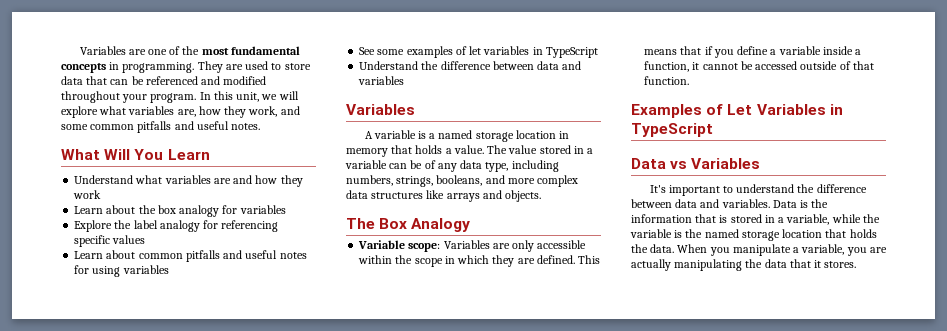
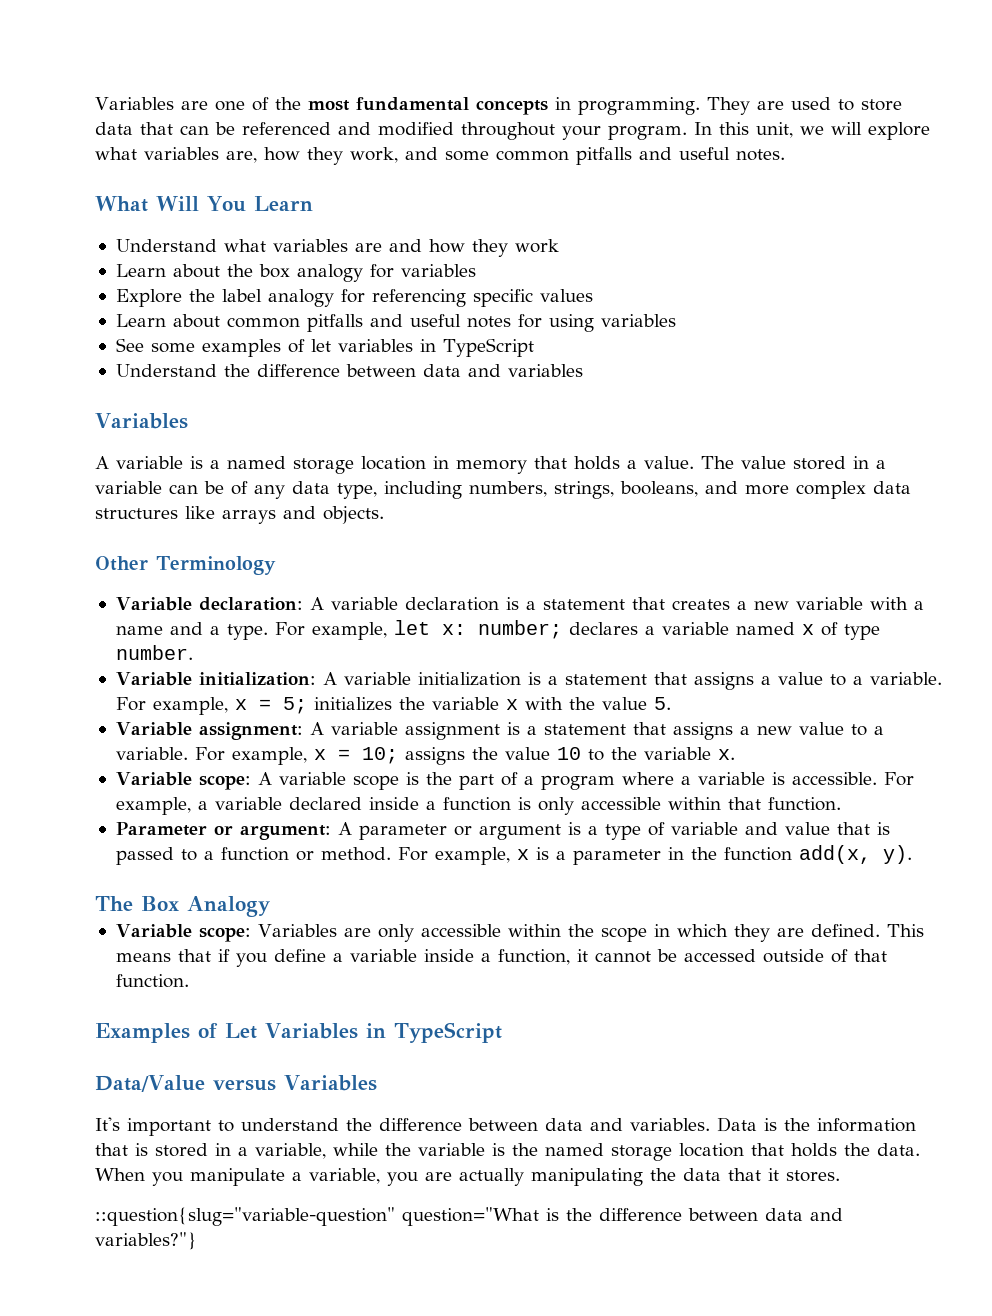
(542, 196) none -> [95,556,276,575] [115,597,924,611] [115,620,880,640] [115,645,193,660] [115,672,942,690] [115,697,671,715] [115,722,884,740] [115,747,735,765] [115,772,914,790] [115,797,841,815] [115,822,890,840] [115,845,912,865] // Other Terminology // Variable declaration: A variable declaration is a statement that creates a new variable with a name and a type. For example, let x: number; declares a variable named x of type number. // Variable initialization: A variable initialization is a statement that assigns a value to a variable. For example, x = 5; initializes the variable x with the value 5. // Variable assignment: A variable assignment is a statement that assigns a new value to a variable. For example, x = 10; assigns the value 10 to the variable x. // Variable scope: A variable scope is the part of a program where a variable is accessible. For example, a variable declared inside a function is only accessible within that function. // Parameter or argument: A parameter or argument is a type of variable and value that is passed to a function or method. For example, x is a parameter in the function add(x, y).
[631,158,688,169] Data vs -> [95,1075,276,1092] Data/Value versus
(857, 264) none -> [95,1207,843,1226] [95,1232,197,1250] // ::question{slug="variable-question" question="What is the difference between data and variables?"}

